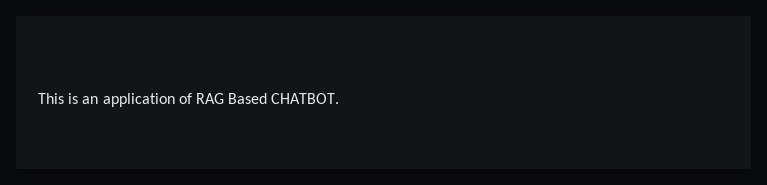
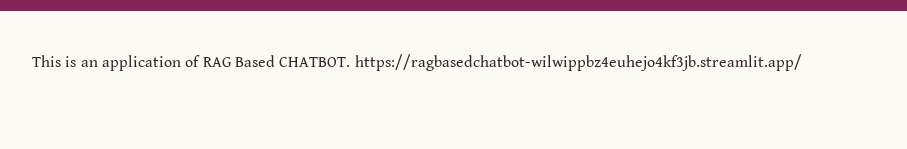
(340, 98) none -> [354,54,802,71] https://ragbasedchatbot-wilwippbz4euhejo4kf3jb.streamlit.app/

